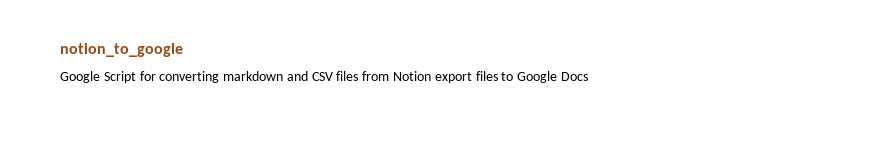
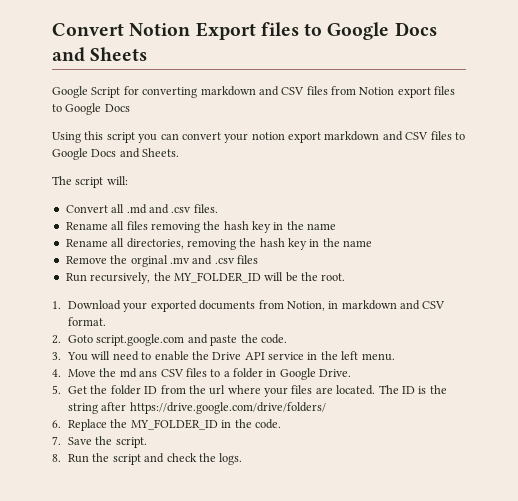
[60,43,183,57] notion_to_google -> [52,22,437,40] [52,47,148,62] Convert Notion Export files to Google Docs and Sheets
(588, 76) none -> [52,131,465,143] [52,148,180,160] [52,176,128,188] [65,204,218,214] [65,221,337,233] [65,238,373,250] [65,255,258,267] [65,272,346,284] [52,300,446,312] [67,317,106,326] [52,334,287,346] [52,351,395,361] [52,368,352,380] [52,385,447,397] [67,402,326,414] [52,419,281,431] [52,436,147,448] [52,453,243,465] // Using this script you can convert your notion export markdown and CSV files to Google Docs and Sheets. // The script will: // Convert all .md and .csv files. // Rename all files removing the hash key in the name // Rename all directories, removing the hash key in the name // Remove the orginal .mv and .csv files // Run recursively, the MY_FOLDER_ID will be the root. // 1. Download your exported documents from Notion, in markdown and CSV format. // 2. Goto script.google.com and paste the code. // 3. You will need to enable the Drive API service in the left menu. // 4. Move the md ans CSV files to a folder in Google Drive. // 5. Get the folder ID from the url where your files are located. The ID is the string after https://drive.google.com/drive/folders/ // 6. Replace the MY_FOLDER_ID in the code. // 7. Save the script. // 8. Run the script and check the logs.

